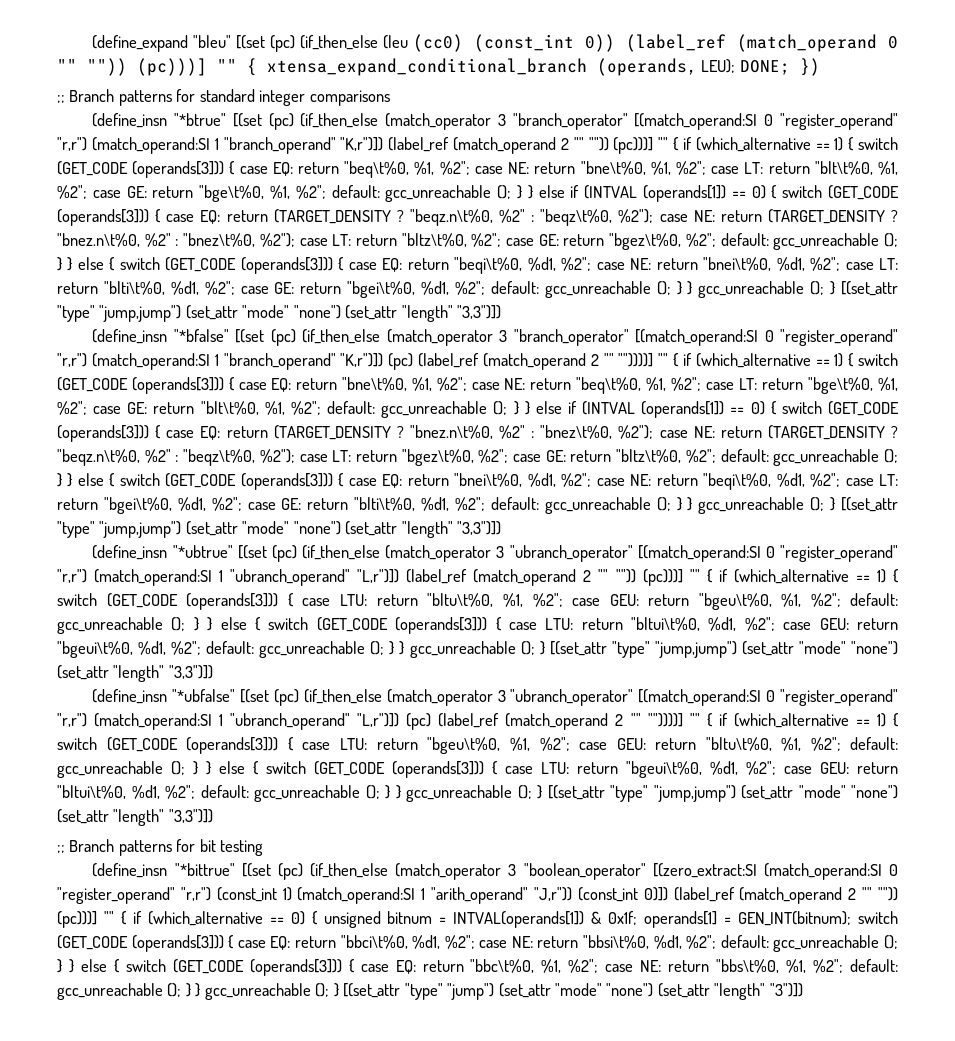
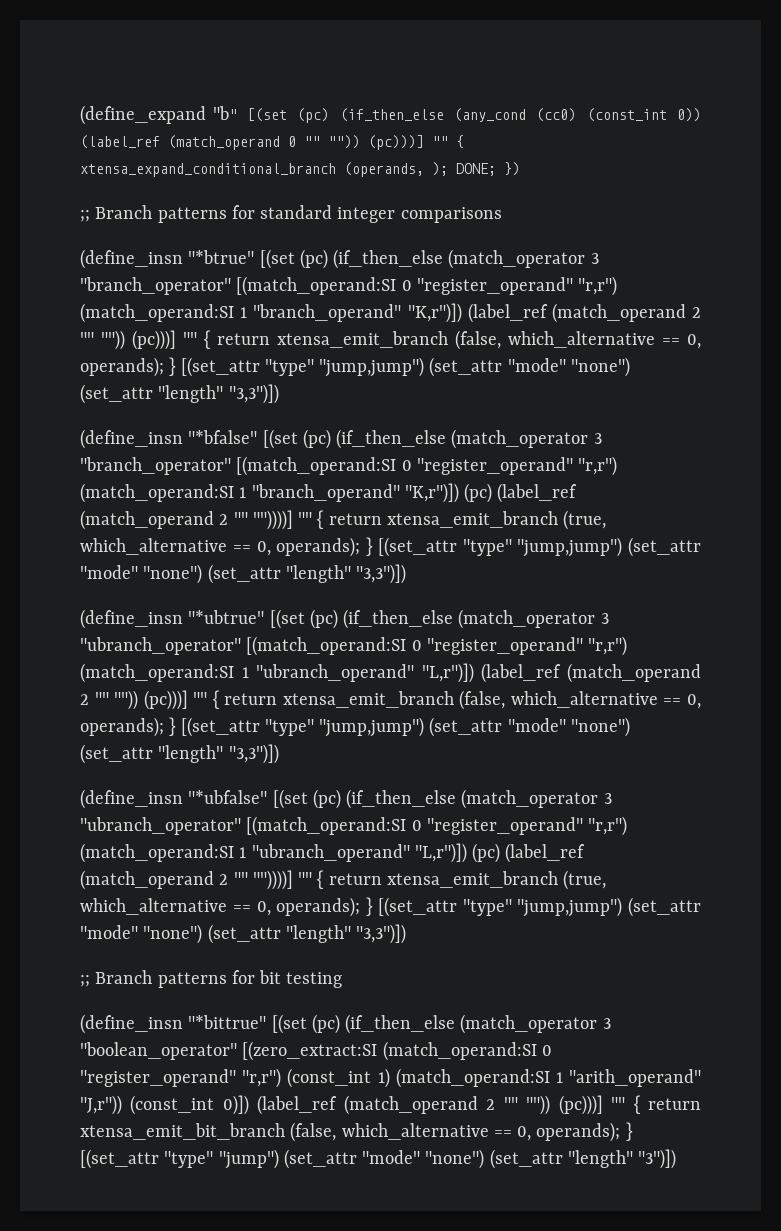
[193,35,408,52] "bleu" [(set (pc) (if_then_else (leu -> [212,106,527,123] "b" [(set (pc) (if_then_else (any_cond
[701,59,736,73] LEU); -> [432,162,448,176] );
[682,137,899,152] [57,161,898,178] [57,185,899,202] [57,209,898,226] [57,233,898,250] [57,257,899,274] [57,281,825,298] if (which_alternative == 1) { switch (GET_CODE (operands[3])) { case EQ: return "beq\t%0, %1, %2"; case NE: return "bne\t%0, %1, %2"; case LT: return "blt\t%0, %1, %2"; case GE: return "bge\t%0, %1, %2"; default: gcc_unreachable (); } } else if (INTVAL (operands[1]) == 0) { switch (GET_CODE (operands[3])) { case EQ: return (TARGET_DENSITY ? "beqz.n\t%0, %2" : "beqz\t%0, %2"); case NE: return (TARGET_DENSITY ? "bnez.n\t%0, %2" : "bnez\t%0, %2"); case LT: return "bltz\t%0, %2"; case GE: return "bgez\t%0, %2"; default: gcc_unreachable (); } } else { switch (GET_CODE (operands[3])) { case EQ: return "beqi\t%0, %d1, %2"; case NE: return "bnei\t%0, %d1, %2"; case LT: return "blti\t%0, %d1, %2"; case GE: return "bgei\t%0, %d1, %2"; default: gcc_unreachable (); } } gcc_unreachable (); -> [217,330,701,350] [80,357,164,377] return xtensa_emit_branch (false, which_alternative == 0, operands);
[682,353,899,368] [57,377,898,394] [57,401,899,418] [57,425,898,442] [57,449,898,466] [57,473,899,490] [57,497,825,514] if (which_alternative == 1) { switch (GET_CODE (operands[3])) { case EQ: return "bne\t%0, %1, %2"; case NE: return "beq\t%0, %1, %2"; case LT: return "bge\t%0, %1, %2"; case GE: return "blt\t%0, %1, %2"; default: gcc_unreachable (); } } else if (INTVAL (operands[1]) == 0) { switch (GET_CODE (operands[3])) { case EQ: return (TARGET_DENSITY ? "bnez.n\t%0, %2" : "bnez\t%0, %2"); case NE: return (TARGET_DENSITY ? "beqz.n\t%0, %2" : "beqz\t%0, %2"); case LT: return "bgez\t%0, %2"; case GE: return "bltz\t%0, %2"; default: gcc_unreachable (); } } else { switch (GET_CODE (operands[3])) { case EQ: return "bnei\t%0, %d1, %2"; case NE: return "beqi\t%0, %d1, %2"; case LT: return "bgei\t%0, %d1, %2"; case GE: return "blti\t%0, %d1, %2"; default: gcc_unreachable (); } } gcc_unreachable (); -> [328,510,607,530] [80,537,361,557] return xtensa_emit_branch (true, which_alternative == 0, operands);
[718,569,899,584] [57,593,898,610] [57,617,899,634] [57,641,535,658] if (which_alternative == 1) { switch (GET_CODE (operands[3])) { case LTU: return "bltu\t%0, %1, %2"; case GEU: return "bgeu\t%0, %1, %2"; default: gcc_unreachable (); } } else { switch (GET_CODE (operands[3])) { case LTU: return "bltui\t%0, %d1, %2"; case GEU: return "bgeui\t%0, %d1, %2"; default: gcc_unreachable (); } } gcc_unreachable (); -> [224,690,701,710] [80,717,164,737] return xtensa_emit_branch (false, which_alternative == 0, operands);
[718,713,899,728] [57,737,898,754] [57,761,898,778] [57,785,532,802] if (which_alternative == 1) { switch (GET_CODE (operands[3])) { case LTU: return "bgeu\t%0, %1, %2"; case GEU: return "bltu\t%0, %1, %2"; default: gcc_unreachable (); } } else { switch (GET_CODE (operands[3])) { case LTU: return "bgeui\t%0, %d1, %2"; case GEU: return "bltui\t%0, %d1, %2"; default: gcc_unreachable (); } } gcc_unreachable (); -> [328,870,607,890] [80,897,361,917] return xtensa_emit_branch (true, which_alternative == 0, operands);
[132,911,899,928] [57,935,899,952] [57,959,899,976] [57,983,330,1000] if (which_alternative == 0) { unsigned bitnum = INTVAL(operands[1]) & 0x1f; operands[1] = GEN_INT(bitnum); switch (GET_CODE (operands[3])) { case EQ: return "bbci\t%0, %d1, %2"; case NE: return "bbsi\t%0, %d1, %2"; default: gcc_unreachable (); } } else { switch (GET_CODE (operands[3])) { case EQ: return "bbc\t%0, %1, %2"; case NE: return "bbs\t%0, %1, %2"; default: gcc_unreachable (); } } gcc_unreachable (); -> [648,1098,702,1110] [80,1122,621,1142] return xtensa_emit_bit_branch (false, which_alternative == 0, operands);

